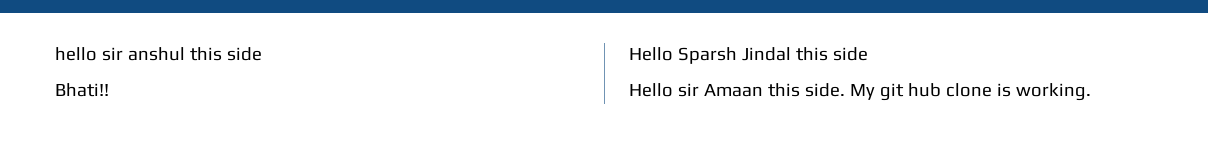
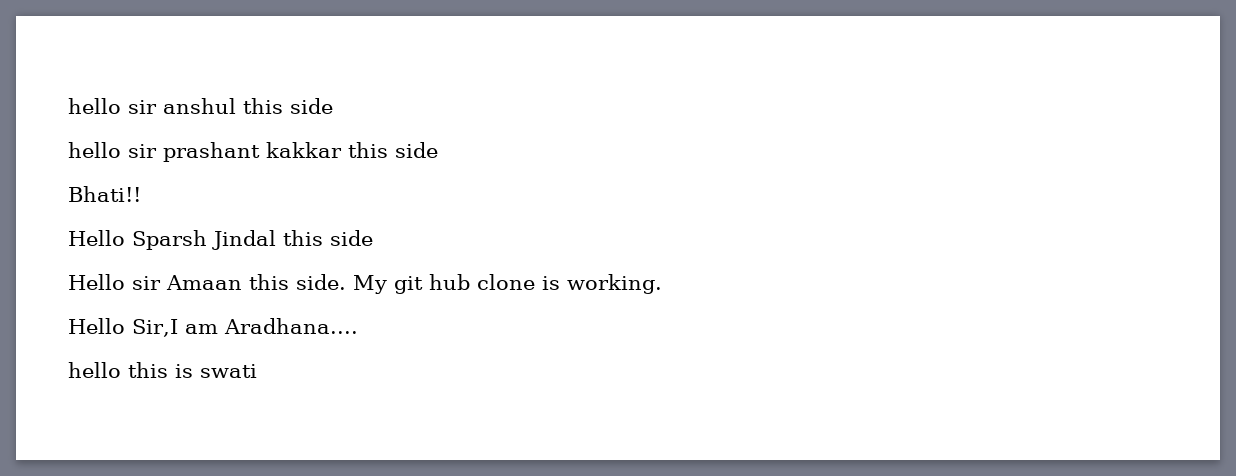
(262, 54) none -> [68,142,438,162] // hello sir prashant kakkar this side
(1091, 92) none -> [68,318,358,337] [68,362,257,378] // Hello Sir,I am Aradhana.... // hello this is swati

